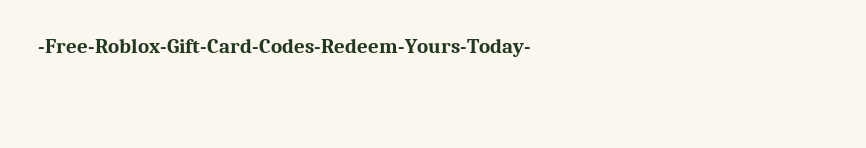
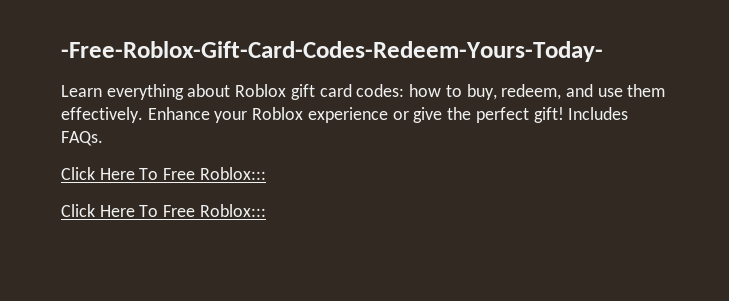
(531, 47) none -> [61,84,666,100] [61,107,629,123] [61,131,103,146] [61,167,266,180] [61,204,266,217] // Learn everything about Roblox gift card codes: how to buy, redeem, and use them effectively. Enhance your Roblox experience or give the perfect gift! Includes FAQs. // Click Here To Free Roblox::: // Click Here To Free Roblox:::

